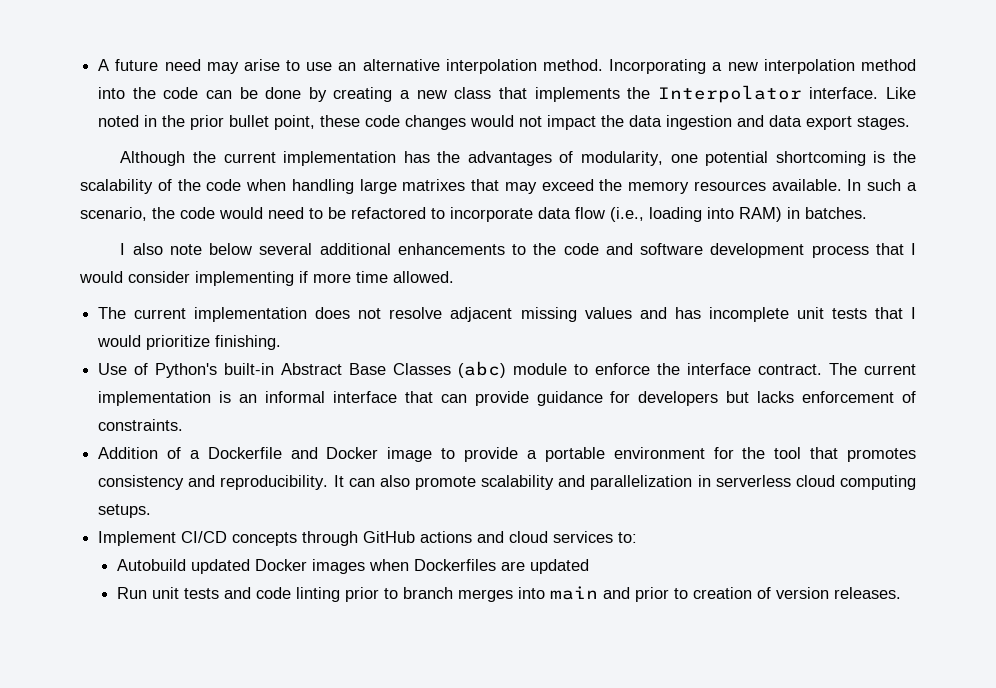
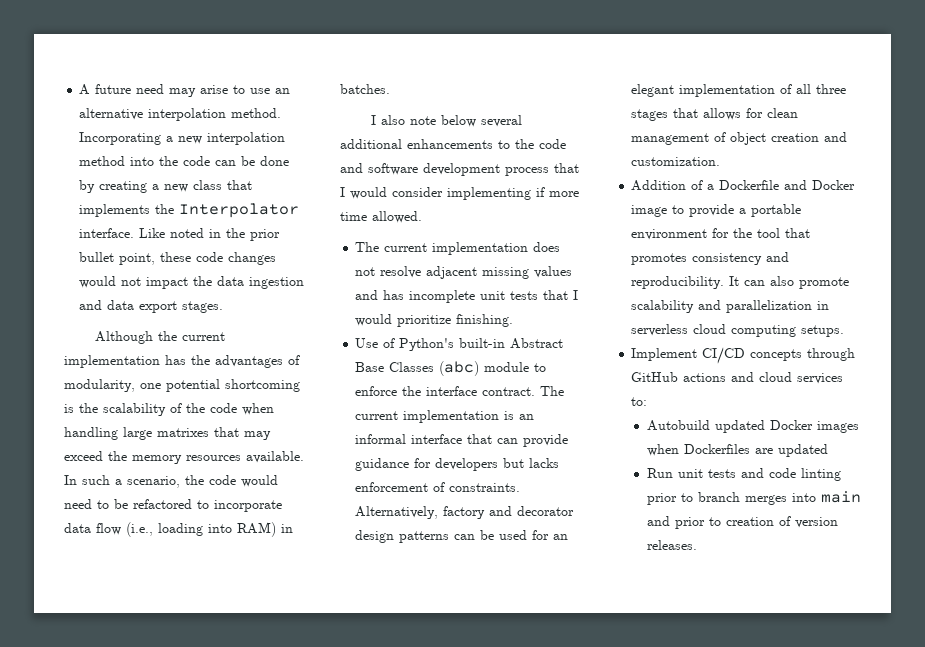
(184, 425) none -> [355,506,575,519] [355,530,569,543] [631,84,847,97] [631,108,799,121] [631,132,848,145] [631,157,721,166] Alternatively, factory and decorator design patterns can be used for an elegant implementation of all three stages that allows for clean management of object creation and customization.

